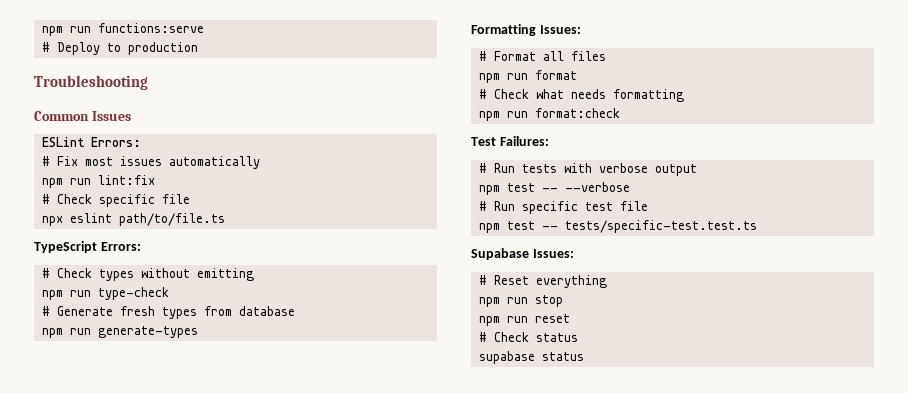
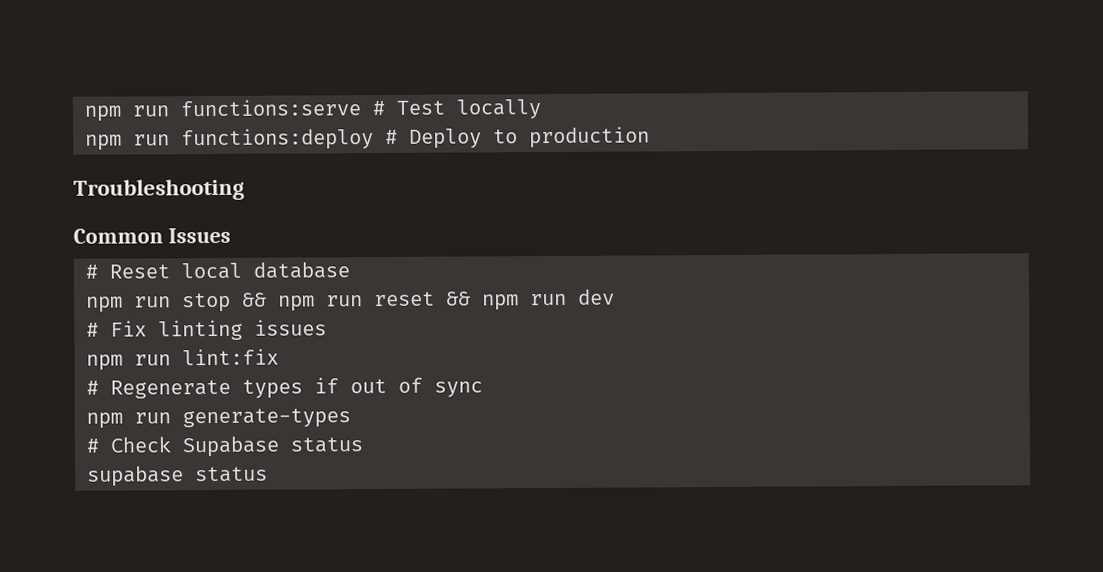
(205, 28) // -> [372,99,543,120] [85,128,375,151] # Test locally // npm run functions:deploy
[42,137,142,147] ESLint Errors: -> [85,261,351,280] [86,288,616,313] # Reset local database // npm run stop && npm run reset && npm run dev
[85,157,114,166] most -> [158,319,244,341] linting
[169,156,261,169] automatically -> (328, 327) none
[57,194,191,207] [42,213,226,226] [34,241,141,253] [42,268,255,281] [42,287,170,300] [42,306,296,319] [42,326,199,338] [471,24,581,36] [479,51,607,61] [479,70,578,83] [479,89,685,102] [479,108,621,121] [471,136,549,146] [479,163,698,176] [479,182,631,195] [479,201,649,214] [479,220,758,233] [471,248,574,260] [479,275,608,288] [479,295,564,307] [479,314,571,326] [479,332,530,342] Check specific file // npx eslint path/to/file.ts // TypeScript Errors: // # Check types without emitting // npm run type-check // # Generate fresh types from database // npm run generate-types // Formatting Issues: // # Format all files // npm run format // # Check what needs formatting // npm run format:check // Test Failures: // # Run tests with verbose output // npm test -- --verbose // # Run specific test file // npm test -- tests/specific-test.test.ts // Supabase Issues: // # Reset everything // npm run stop // npm run reset // # Check -> [110,377,484,399] [86,408,352,429] [86,435,281,458] Regenerate types if out of sync // npm run generate-types // # Check Supabase

